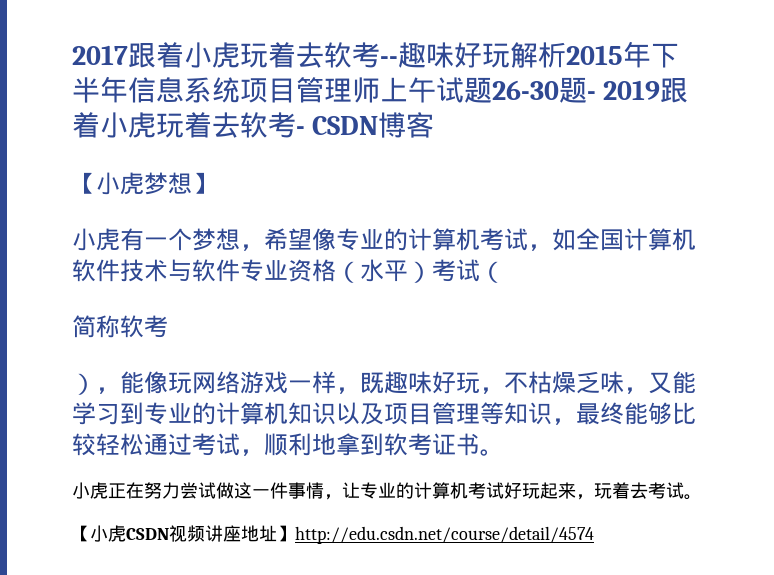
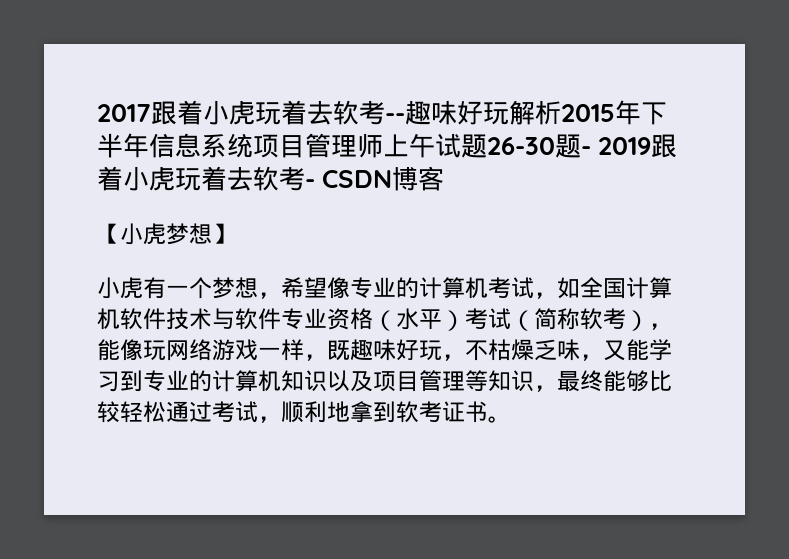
(504, 272) // -> (534, 320) none
(168, 326) // -> (626, 318) none
[72,482,702,500] [72,525,594,544] // 小虎正在努力尝试做这一件事情，让专业的计算机考试好玩起来，玩着去考试。 // 【小虎CSDN视频讲座地址】http://edu.csdn.net/course/detail/4574 -> (511, 419) none

